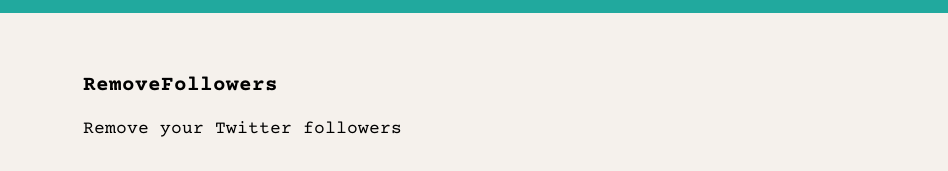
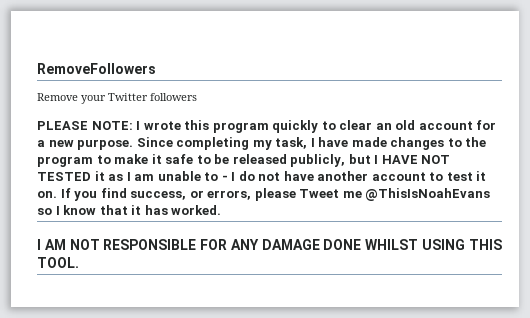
(402, 127) none -> [37,120,497,133] [37,137,487,150] [37,154,451,167] [37,171,487,181] [37,188,491,201] [37,205,222,215] [37,239,502,250] [37,257,79,268] // PLEASE NOTE: I wrote this program quickly to clear an old account for a new purpose. Since completing my task, I have made changes to the program to make it safe to be released publicly, but I HAVE NOT TESTED it as I am unable to - I do not have another account to test it on. If you find success, or errors, please Tweet me @ThisIsNoahEvans so I know that it has worked. // I AM NOT RESPONSIBLE FOR ANY DAMAGE DONE WHILST USING THIS TOOL.

